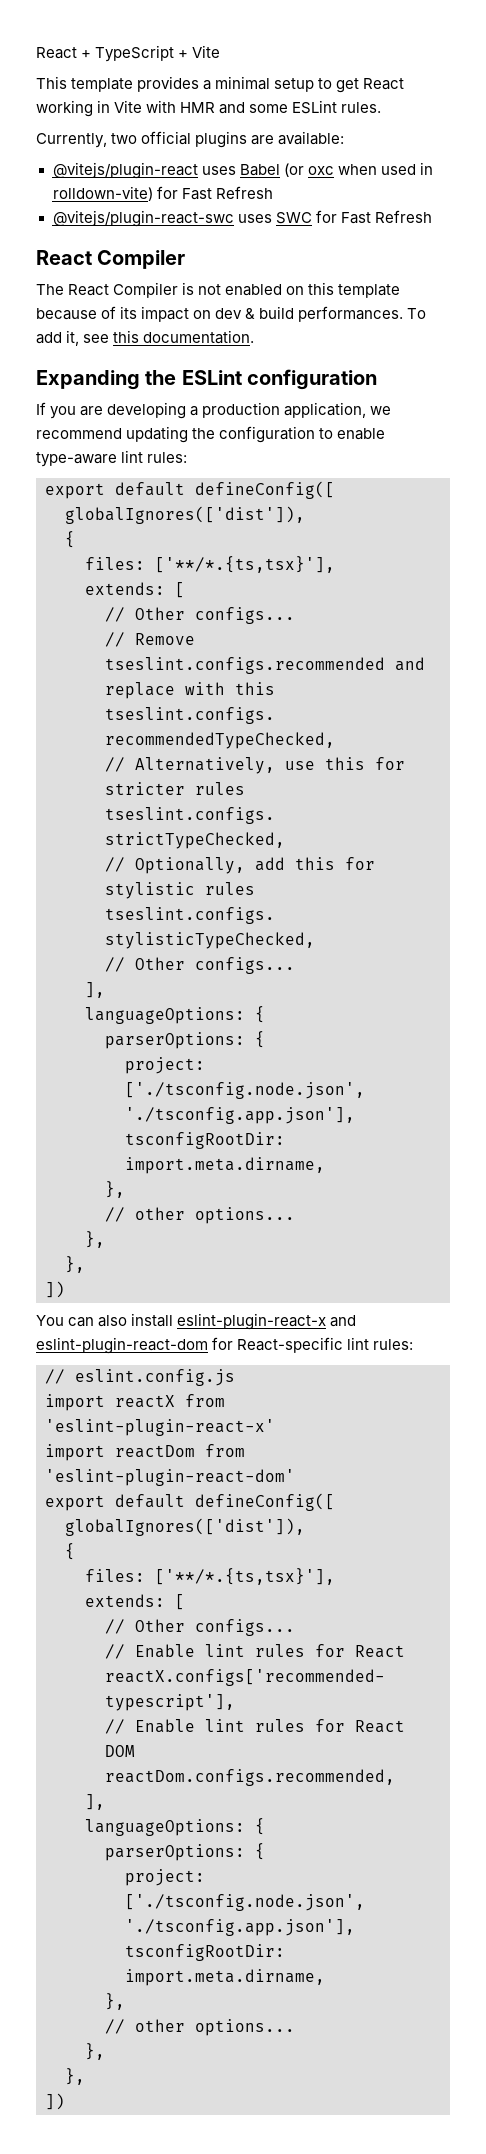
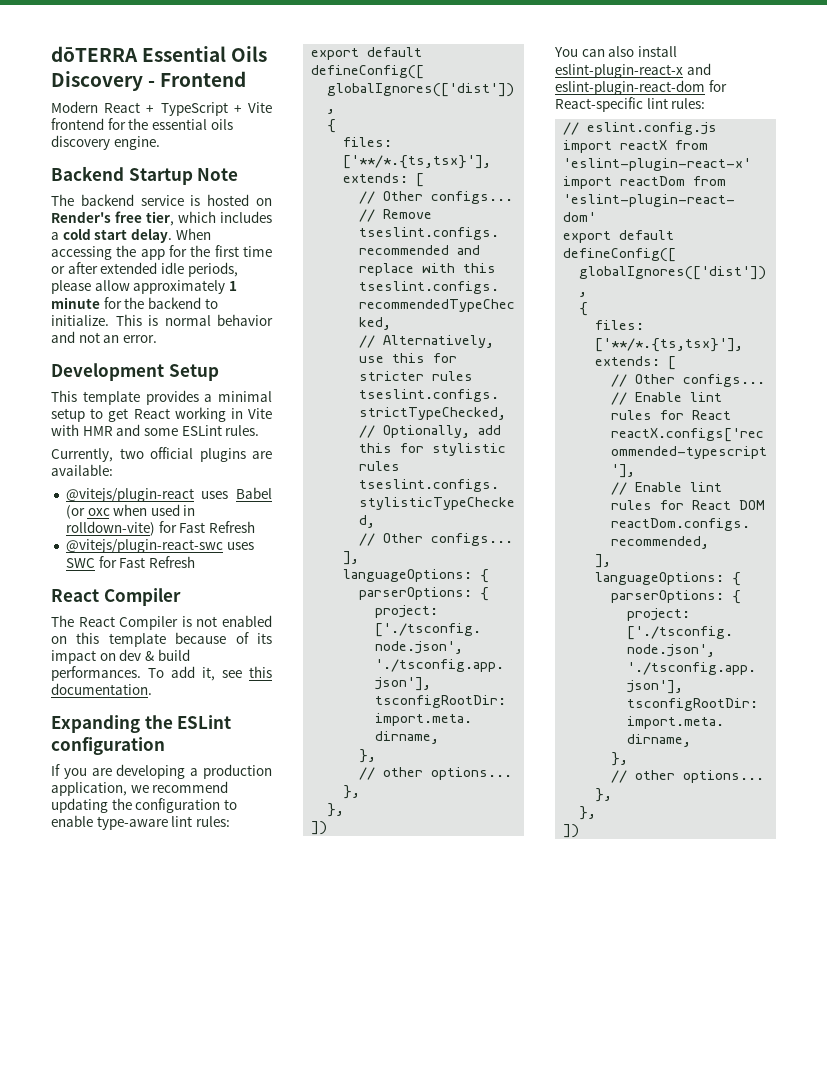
(36, 53) none -> [51,46,268,62] [51,71,247,91] [51,101,98,113] dōTERRA Essential Oils Discovery - Frontend // Modern
(221, 51) none -> [51,118,233,130] [51,135,160,150] [51,166,239,185] [51,194,272,206] [51,211,272,226] [51,228,211,243] [51,245,272,260] [51,262,238,277] [51,280,237,294] [51,297,218,309] [51,314,273,326] [51,331,157,343] [51,363,219,381] frontend for the essential oils discovery engine. // Backend Startup Note // The backend service is hosted on Render's free tier, which includes a cold start delay. When accessing the app for the first time or after extended idle periods, please allow approximately 1 minute for the backend to initialize. This is normal behavior and not an error. // Development Setup

